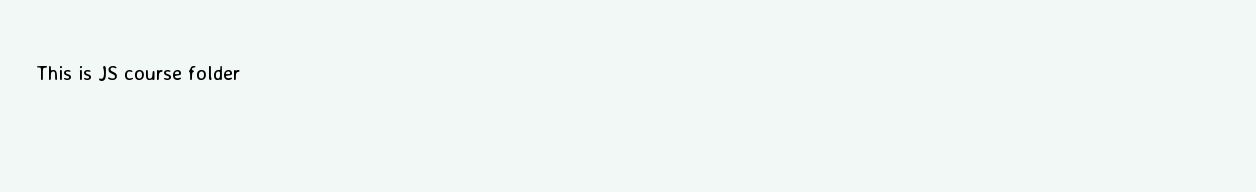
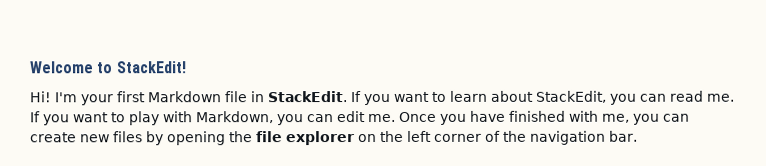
[36,66,240,81] This is JS course folder -> [29,61,186,74] [30,90,735,106] [30,110,690,126] [30,130,638,146] Welcome to StackEdit! // Hi! I'm your first Markdown file in StackEdit. If you want to learn about StackEdit, you can read me. If you want to play with Markdown, you can edit me. Once you have finished with me, you can create new files by opening the file explorer on the left corner of the navigation bar.

